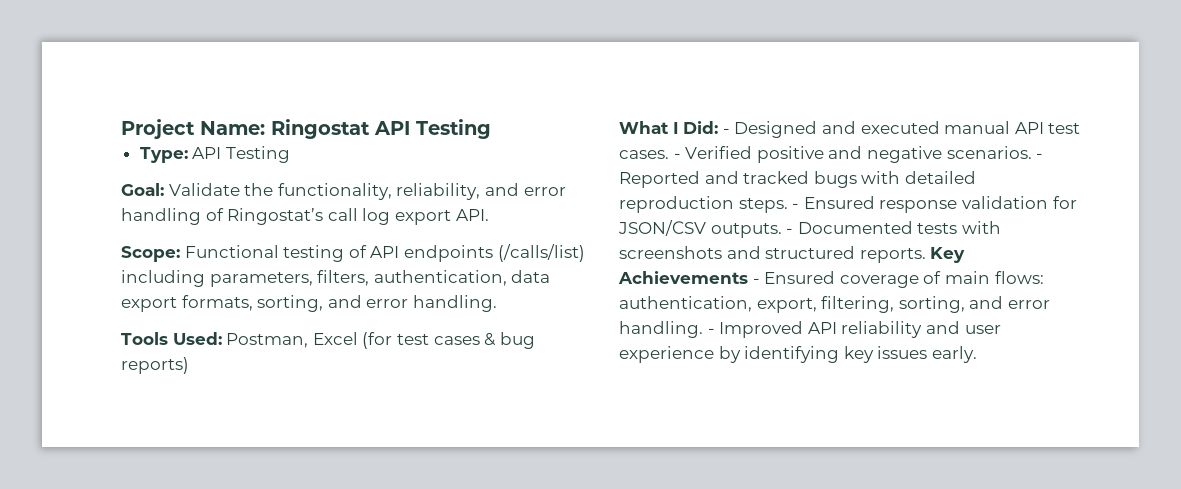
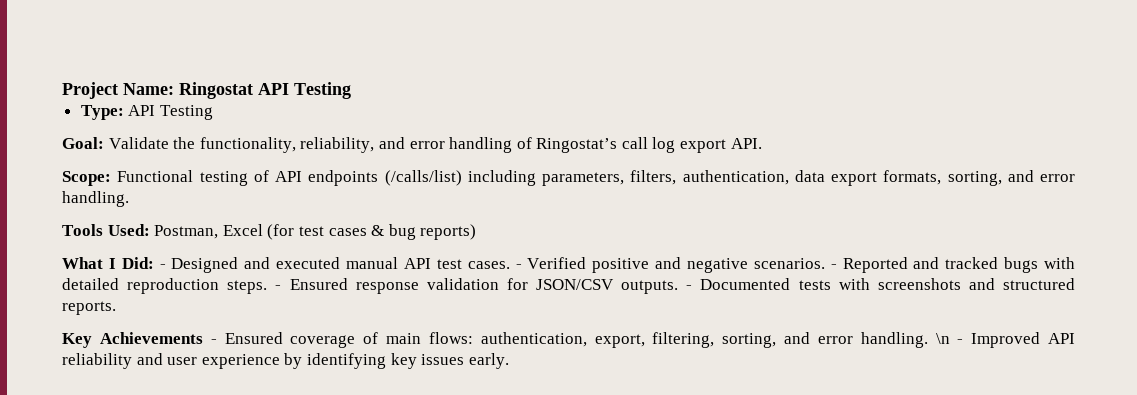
(926, 255) none -> (116, 308) //
(703, 329) none -> [935,333,950,344] \n

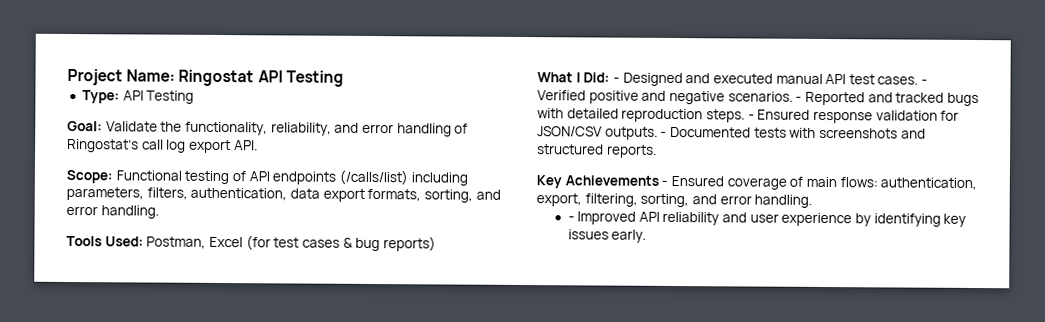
[935,333,950,344] \n -> (813, 201) //

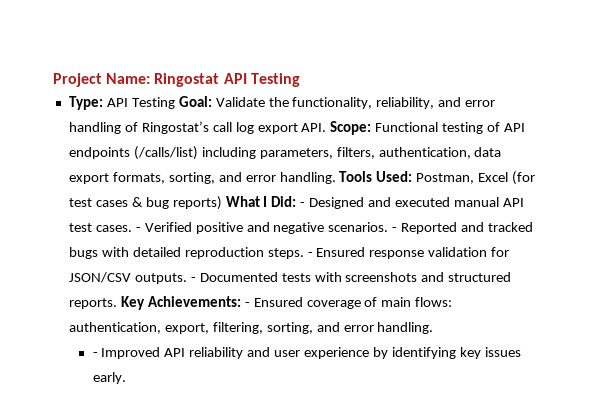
(195, 97) // -> (175, 103) none
(258, 145) // -> (327, 127) none
(159, 212) // -> (336, 178) none
(436, 244) // -> (222, 203) none
[536,175,659,189] // Key Achievements -> [120,296,241,310] Key Achievements:

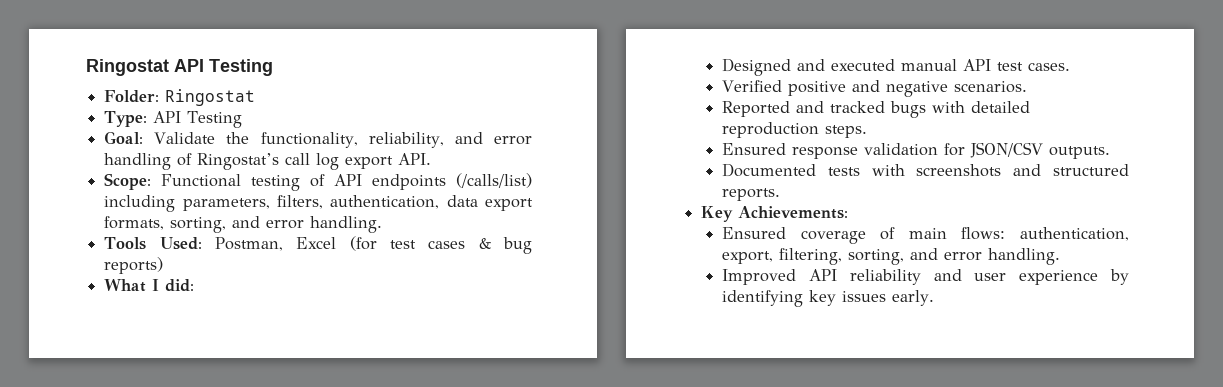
[53,73,151,87] Project Name: -> (86, 67) none
(300, 80) none -> [104,89,256,106] // Folder: Ringostat
(175, 103) none -> (243, 119) //
(327, 127) none -> (432, 159) //
(336, 178) none -> (383, 224) //
(222, 203) none -> (164, 265) //
[271,196,306,207] Did: - -> [165,279,195,292] did: //
[135,227,141,232] - -> (1071, 66) //
[392,227,398,232] - -> (1028, 87) //
[307,252,313,257] - -> (868, 131) //
[190,277,196,282] - -> (1111, 152) //
(117, 303) none -> (781, 194) //
[244,302,250,307] - -> (849, 212) //
[92,352,98,357] - -> (1061, 256) none

